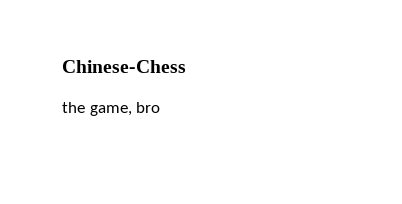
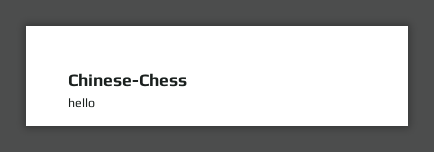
[62,102,161,116] the game, bro -> [68,98,95,108] hello

